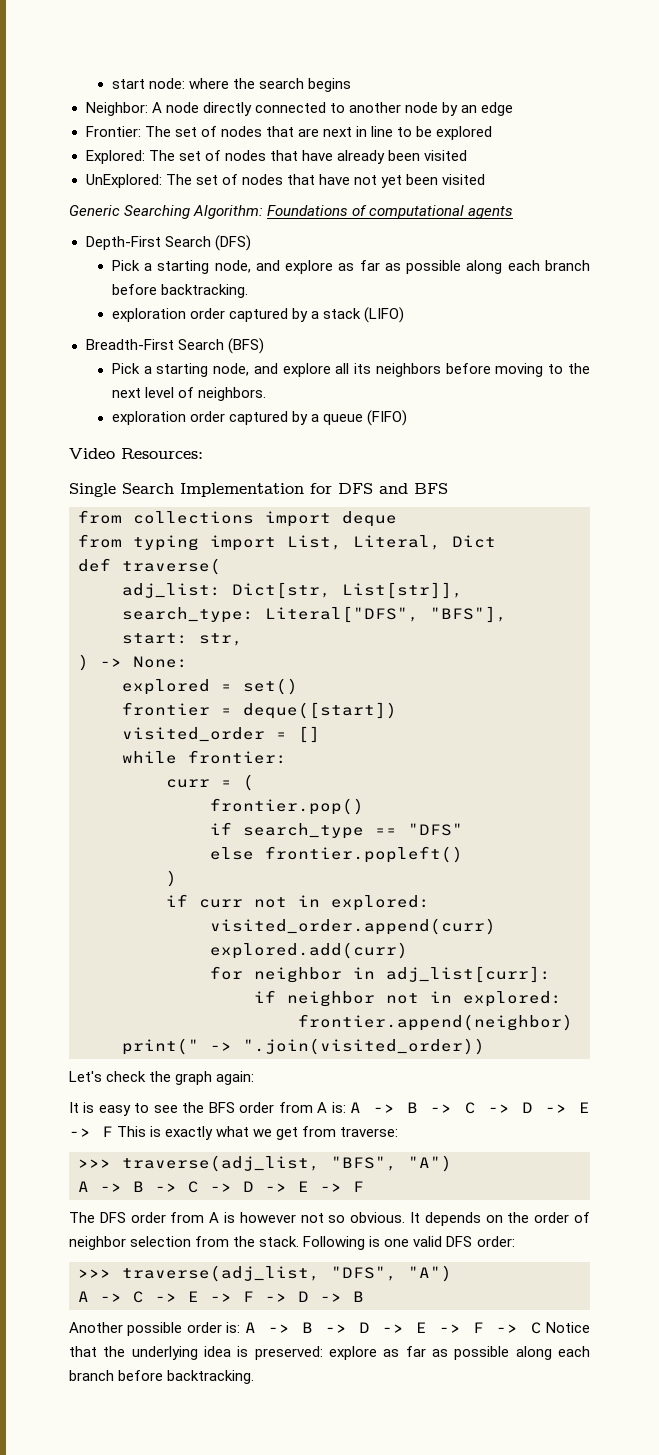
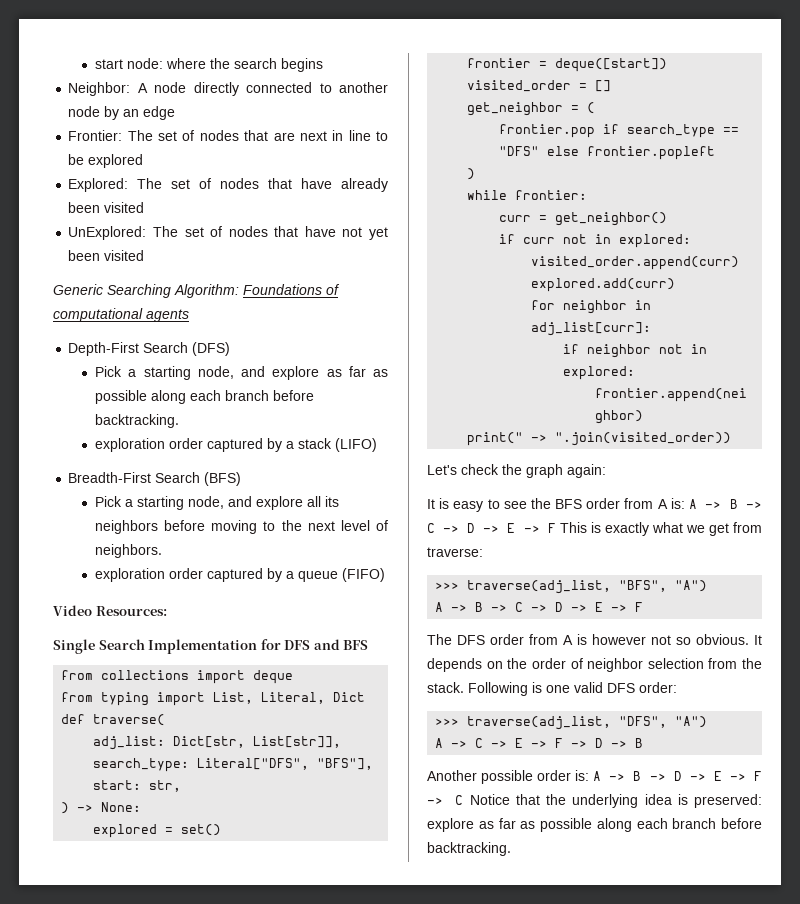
[122,750,287,764] [166,774,254,791] [210,798,364,815] [210,822,463,839] [210,846,463,863] [166,870,177,887] while frontier: // curr = ( // frontier.pop() // if search_type == "DFS" // else frontier.popleft() // ) -> [467,102,596,116] [499,124,740,138] [499,146,716,160] [467,168,476,180] [467,190,588,200] [499,212,668,226] get_neighbor = ( // frontier.pop if search_type == "DFS" else frontier.popleft // ) // while frontier: // curr = get_neighbor()

